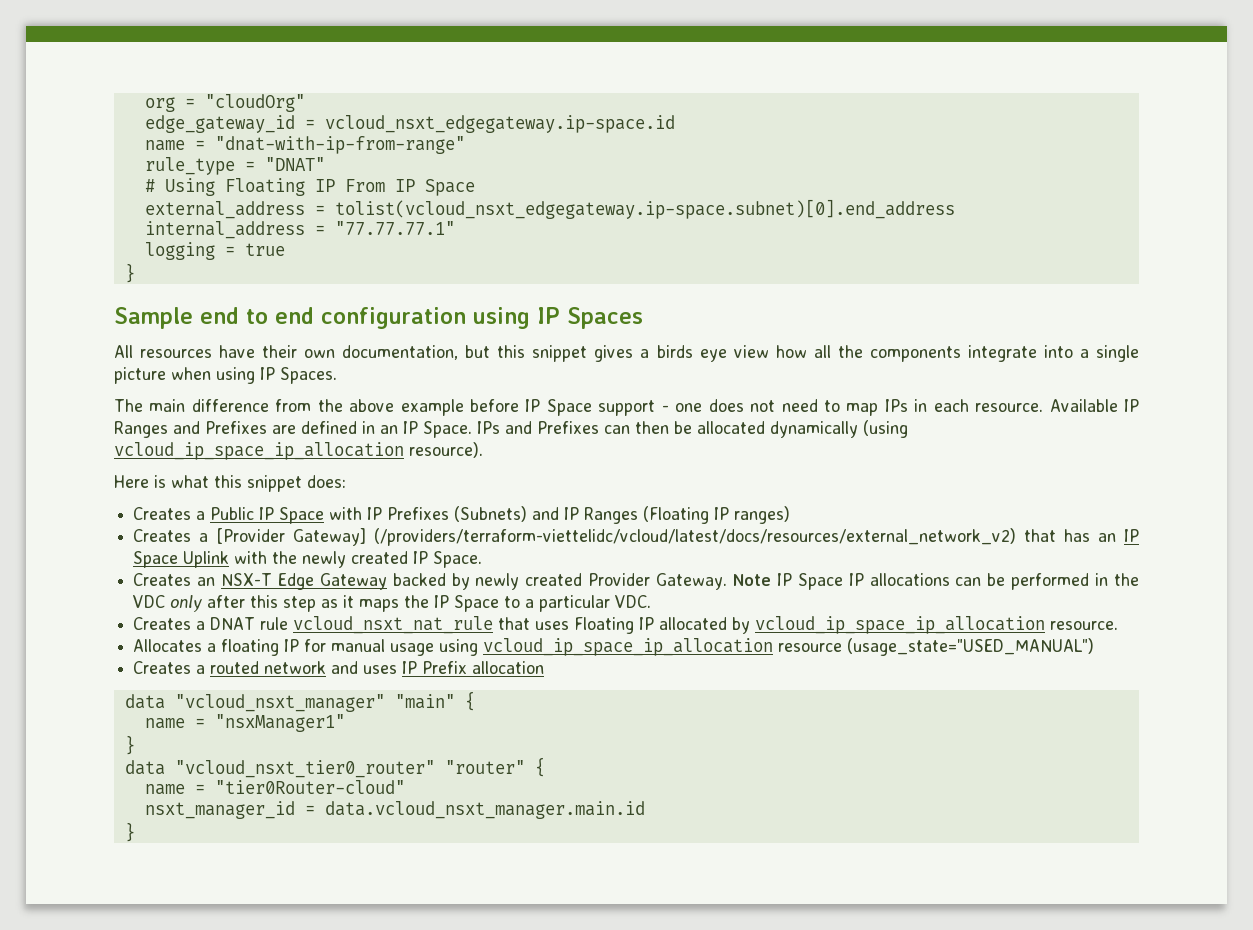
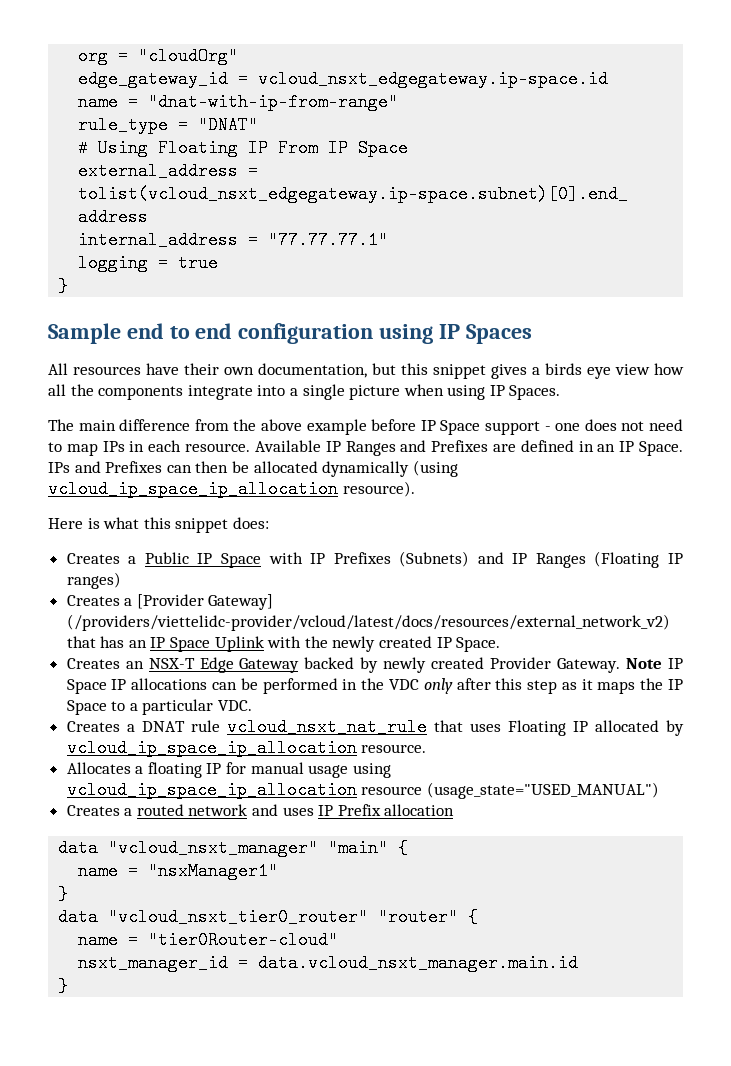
[374,528,1017,546] (/providers/terraform-viettelidc/vcloud/latest/docs/resources/external_network_v2) -> [66,614,670,631] (/providers/viettelidc-provider/vcloud/latest/docs/resources/external_network_v2)

